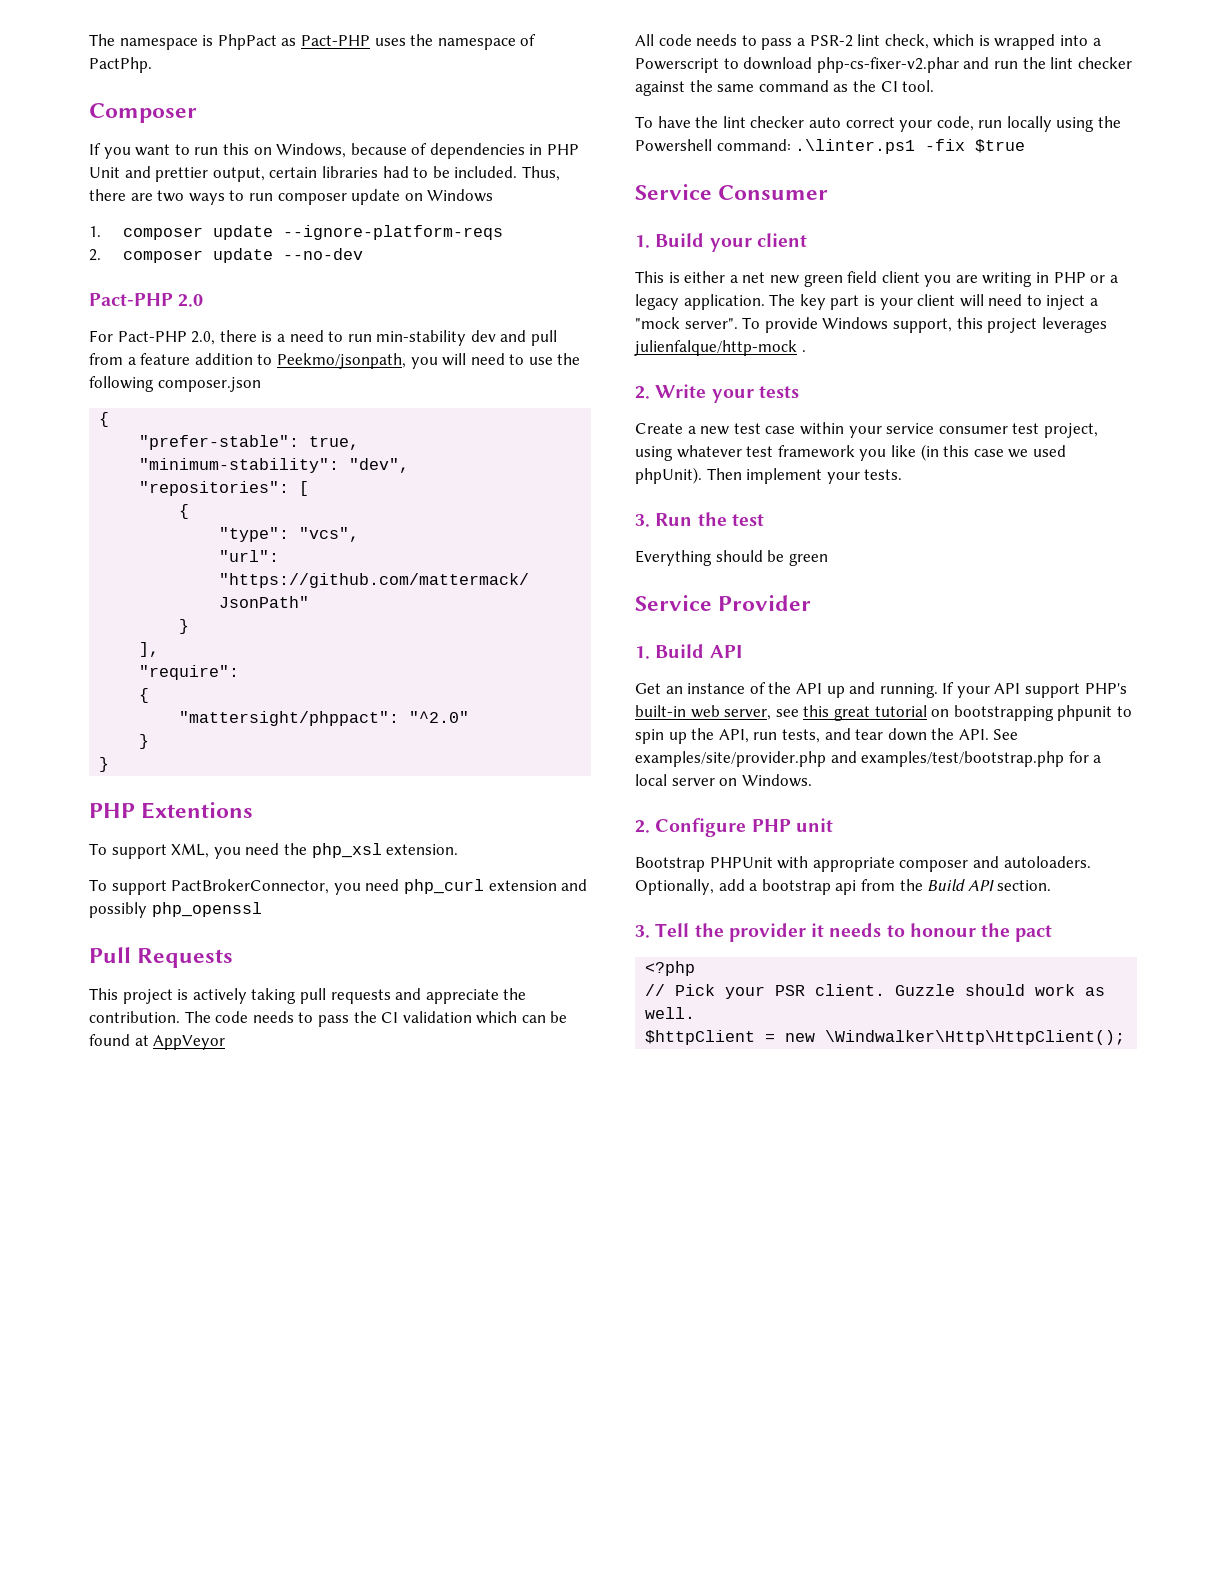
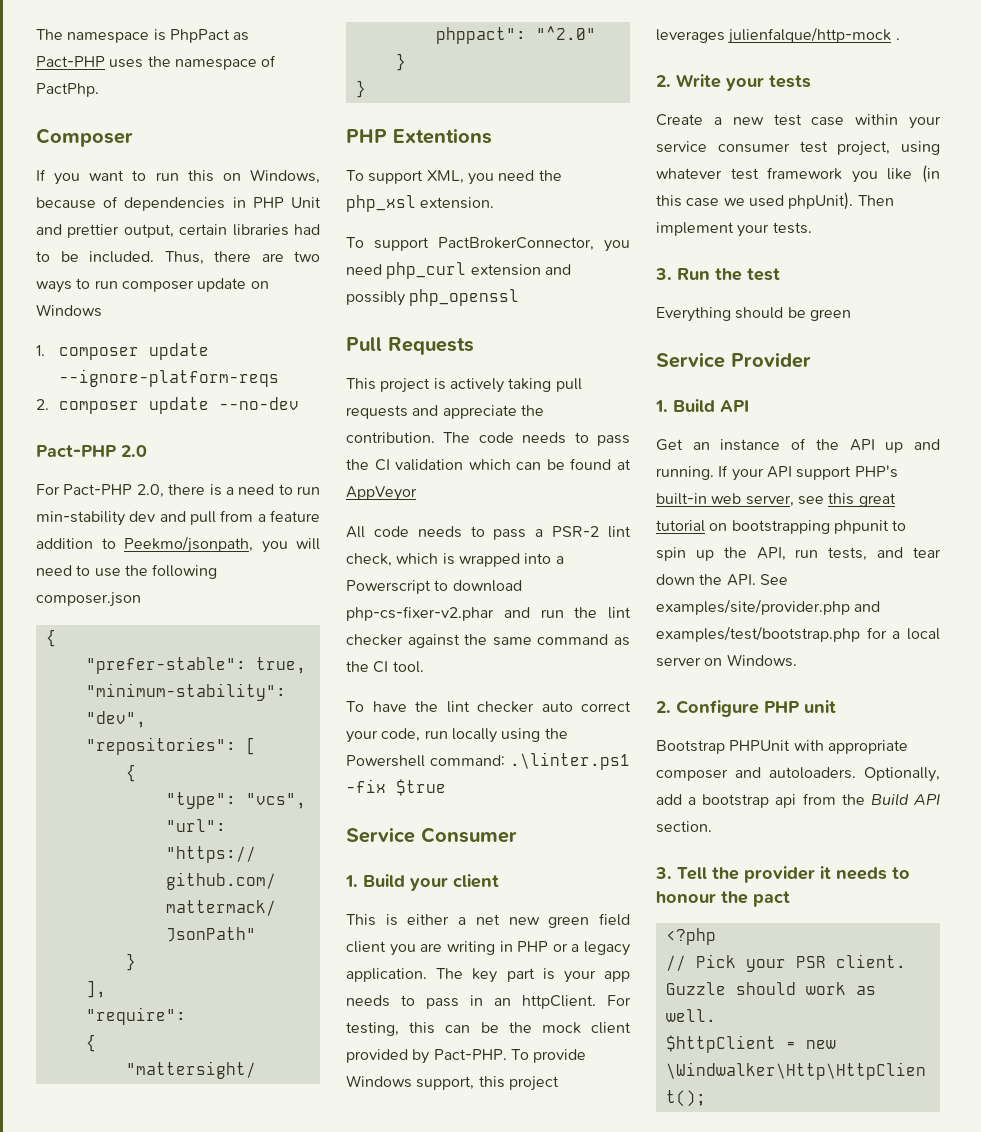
[917,294,1099,310] [635,317,738,329] client will need to inject a "mock server". -> [604,971,630,982] [346,995,631,1009] [346,1022,631,1036] [346,1049,507,1064] app needs to pass in an httpClient. For testing, this can be the mock client provided by Pact-PHP.

